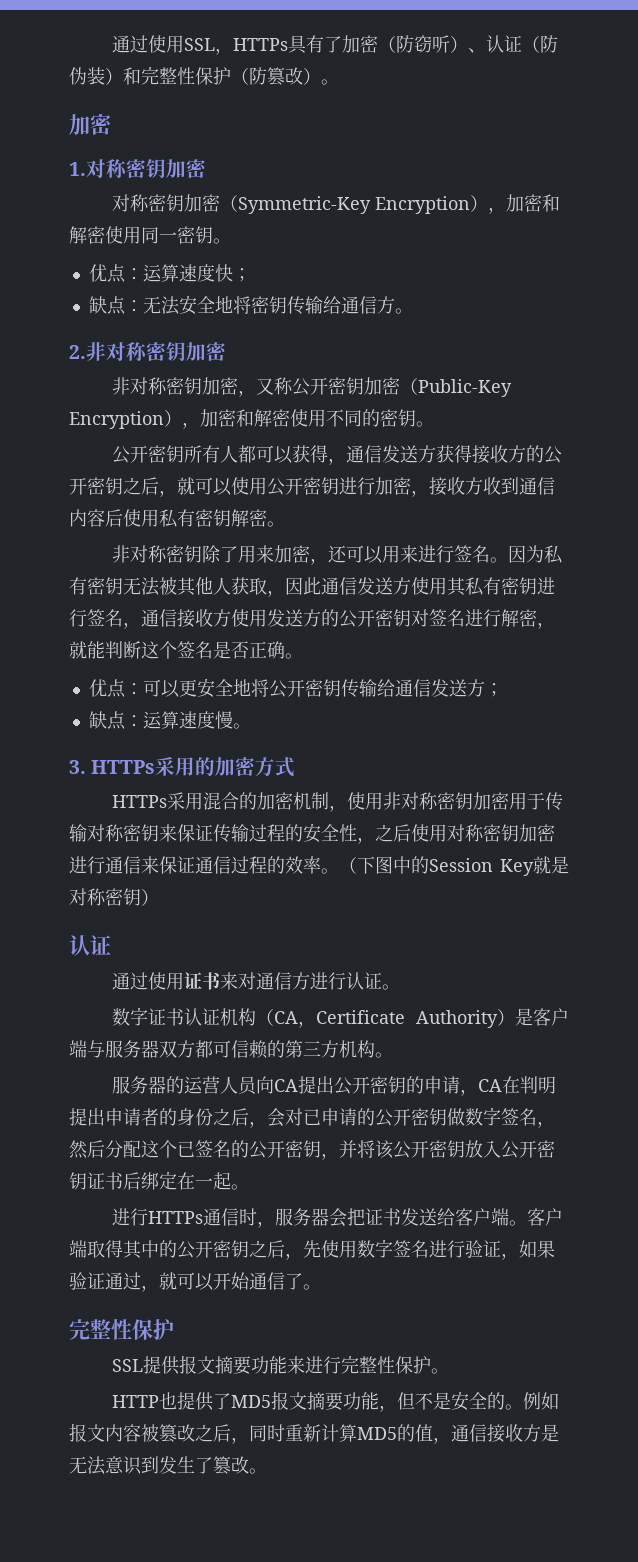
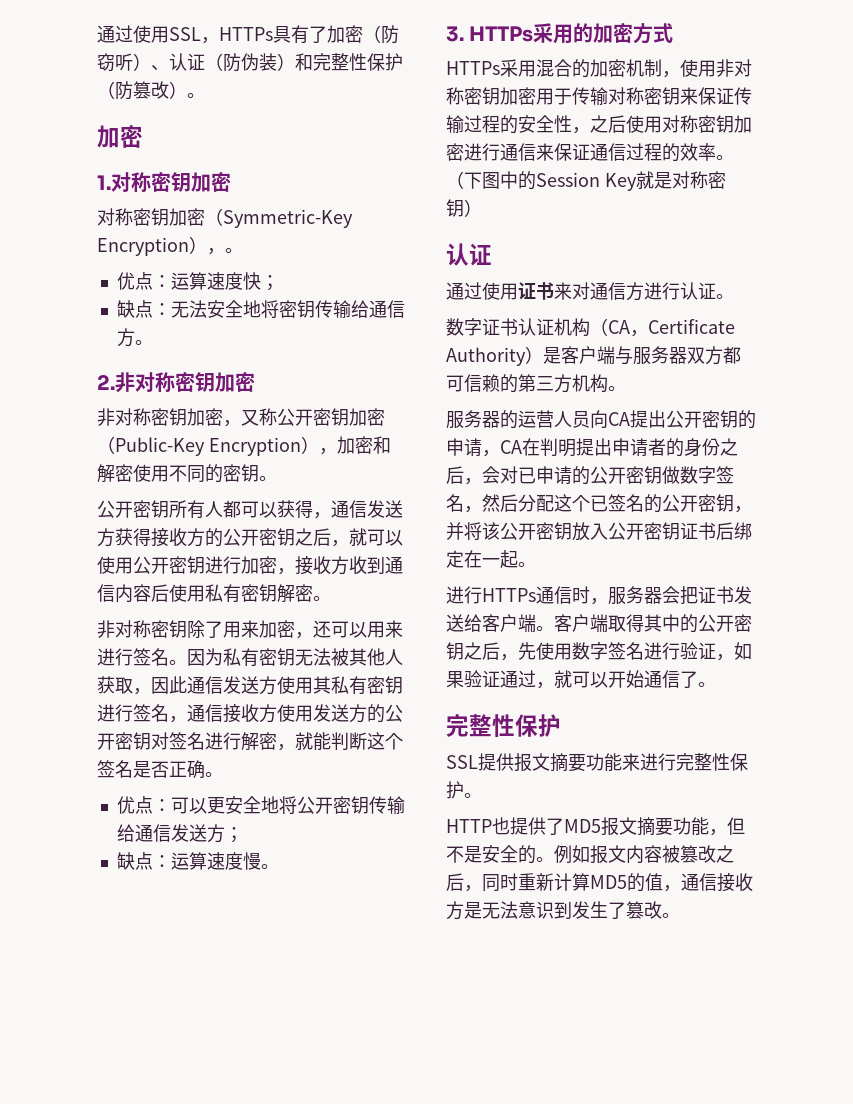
[506,194,561,212] [69,226,213,244] 加密和解密使用同一密钥 -> (225, 251) none

